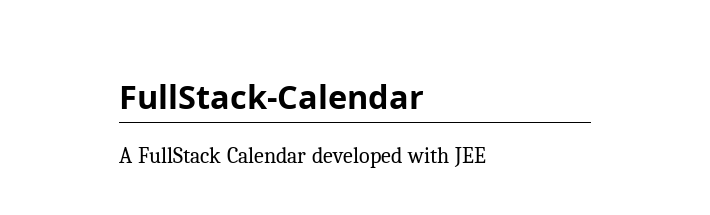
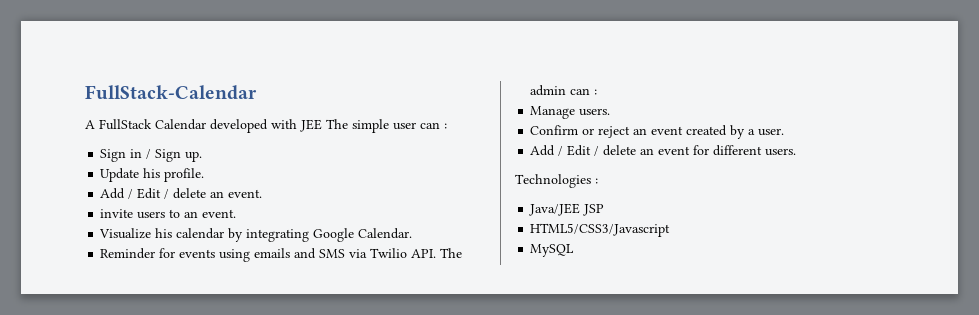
(486, 157) none -> [326,119,447,133] [100,149,203,162] [100,168,205,182] [100,188,263,199] [100,209,237,219] [99,228,413,242] [100,248,463,262] [530,85,598,96] [530,106,611,119] [530,125,785,139] [530,145,797,156] [515,174,598,188] [529,203,605,216] [530,223,671,237] [530,244,575,257] The simple user can : // Sign in / Sign up. // Update his profile. // Add / Edit / delete an event. // invite users to an event. // Visualize his calendar by integrating Google Calendar. // Reminder for events using emails and SMS via Twilio API. The admin can : // Manage users. // Confirm or reject an event created by a user. // Add / Edit / delete an event for different users. // Technologies : // Java/JEE JSP // HTML5/CSS3/Javascript // MySQL

